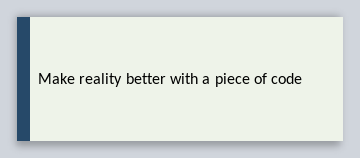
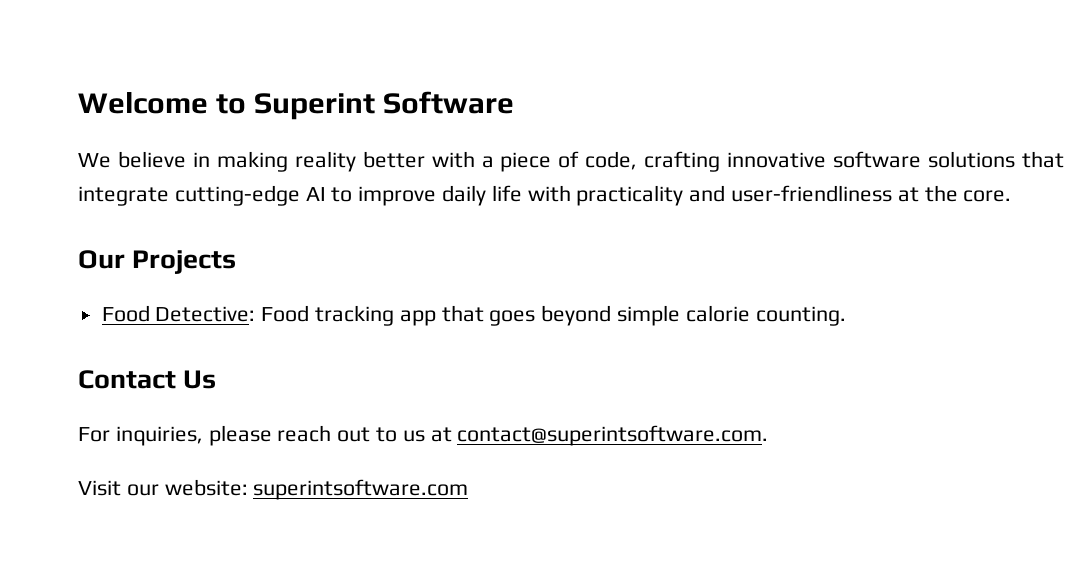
[38,73,75,84] Make -> [78,91,515,120] [78,151,288,172] Welcome to Superint Software // We believe in making
[271,73,303,84] code -> [585,151,1064,172] [78,185,1012,206] [78,250,237,274] [101,305,846,326] [78,370,217,389] [78,425,769,446] [78,479,469,500] code, crafting innovative software solutions that integrate cutting-edge AI to improve daily life with practicality and user-friendliness at the core. // Our Projects // Food Detective: Food tracking app that goes beyond simple calorie counting. // Contact Us // For inquiries, please reach out to us at contact@superintsoftware.com. // Visit our website: superintsoftware.com

